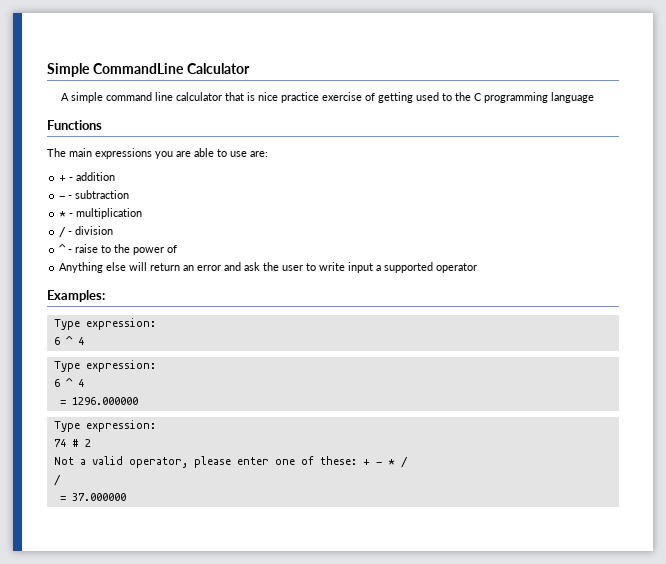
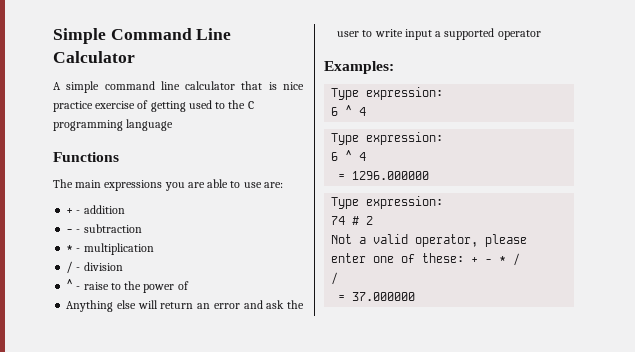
[92,63,184,74] CommandLine -> [110,28,232,40] Command Line

